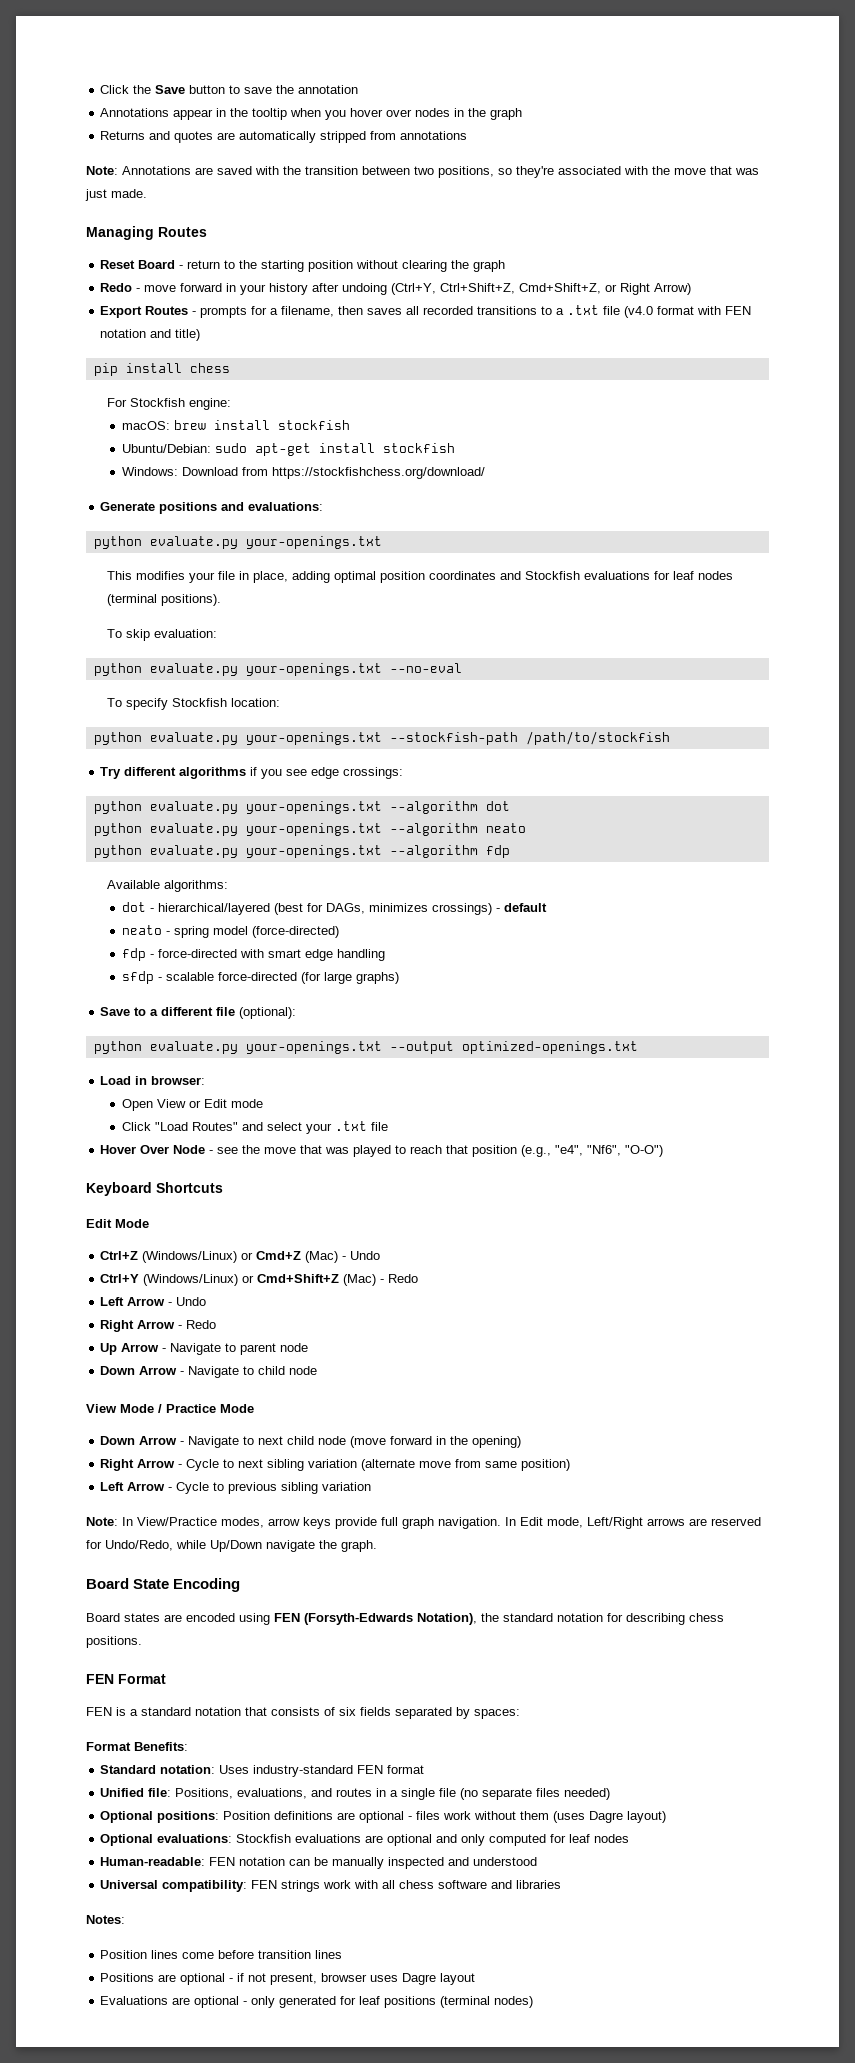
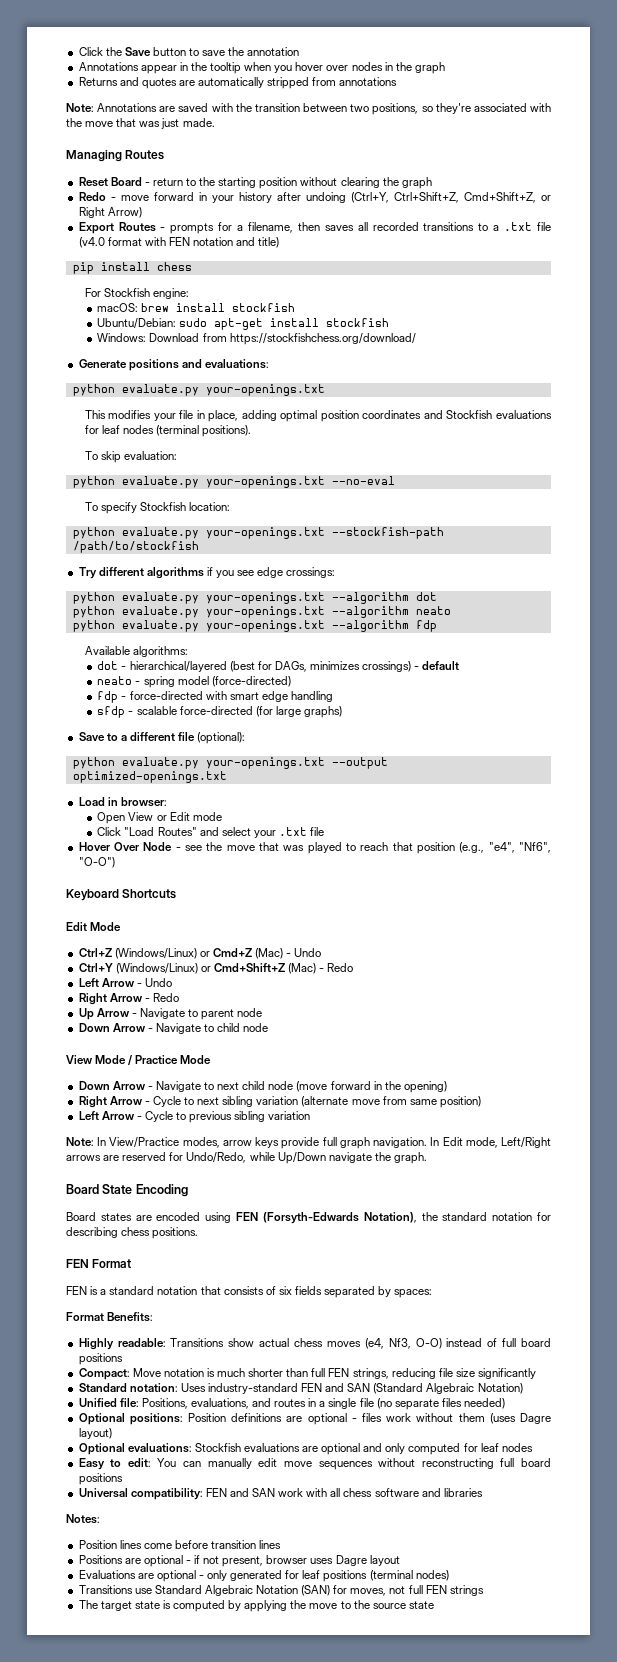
(188, 1746) none -> [78,1338,552,1350] [78,1353,123,1365] [78,1368,537,1380] // Highly readable: Transitions show actual chess moves (e4, Nf3, O-O) instead of full board positions // Compact: Move notation is much shorter than full FEN strings, reducing file size significantly
[387,1765,425,1774] format -> [325,1383,523,1394] and SAN (Standard Algebraic Notation)
[100,1857,538,1869] Human-readable: FEN notation can be manually inspected and understood -> [78,1458,552,1470] [78,1473,123,1485] Easy to edit: You can manually edit move sequences without reconstructing full board positions
[281,1880,321,1892] strings -> [229,1488,276,1497] and SAN
(534, 2002) none -> [78,1585,484,1596] [78,1600,434,1612] // Transitions use Standard Algebraic Notation (SAN) for moves, not full FEN strings // The target state is computed by applying the move to the source state

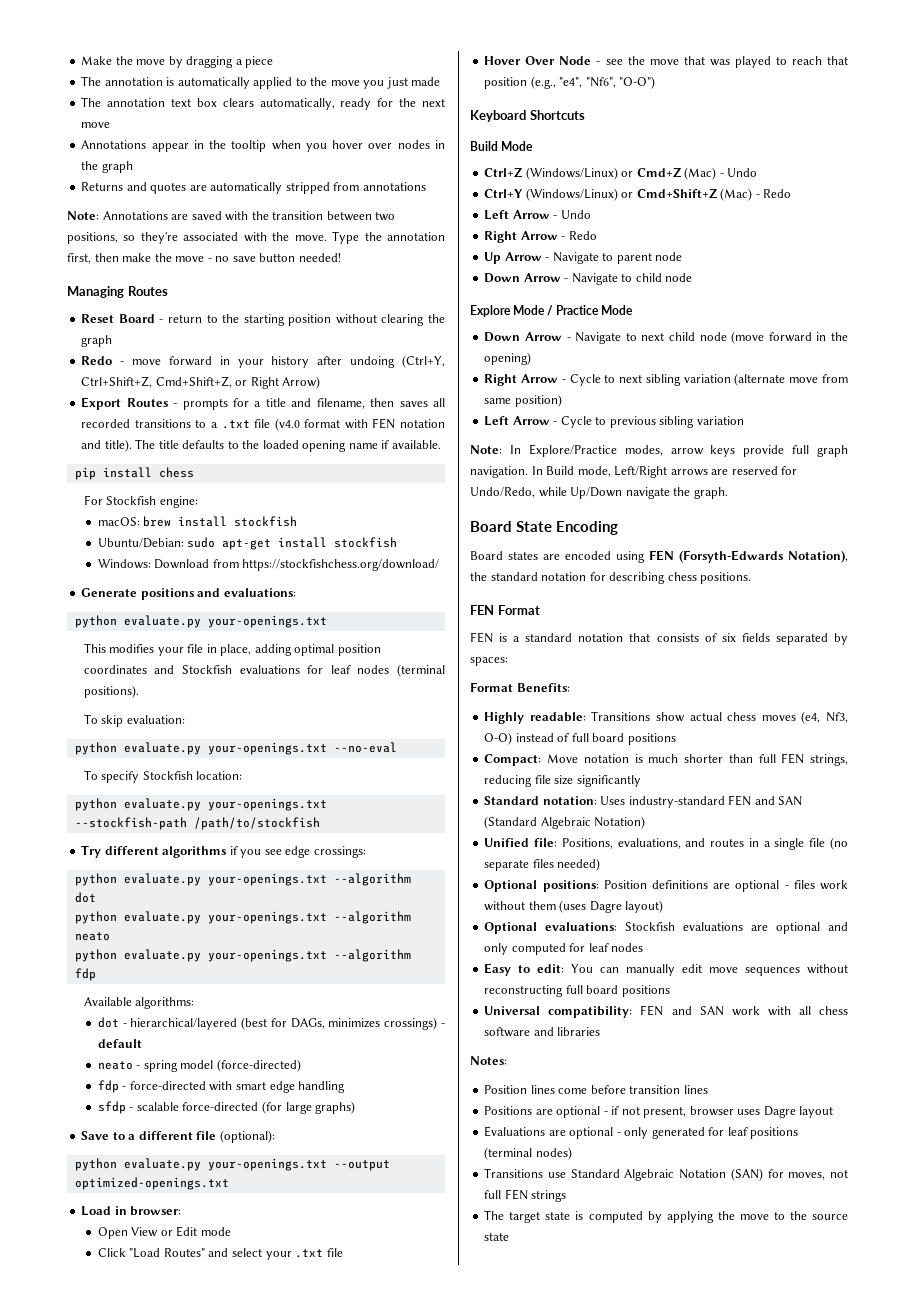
[78,47,300,56] Click the Save button to save the annotation -> [81,56,274,68] [81,76,441,89] [81,97,445,110] [81,122,111,128] Make the move by dragging a piece // The annotation is automatically applied to the move you just made // The annotation text box clears automatically, ready for the next move
[85,118,215,129] move that was just made. -> [294,231,446,244] [67,253,341,264] move. Type the annotation first, then make the move - no save button needed!
(244, 228) none -> [265,398,312,407] title and
[258,237,280,248] title) -> [104,439,441,452] title). The title defaults to the loaded opening name if available.
[66,922,87,931] Edit -> [470,141,498,151] Build
[66,1055,93,1064] View -> [470,305,511,317] Explore
[109,1137,180,1148] View/Practice -> [528,444,617,457] Explore/Practice
[442,1137,463,1146] Edit -> [546,466,575,475] Build

